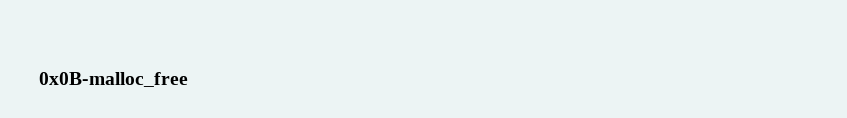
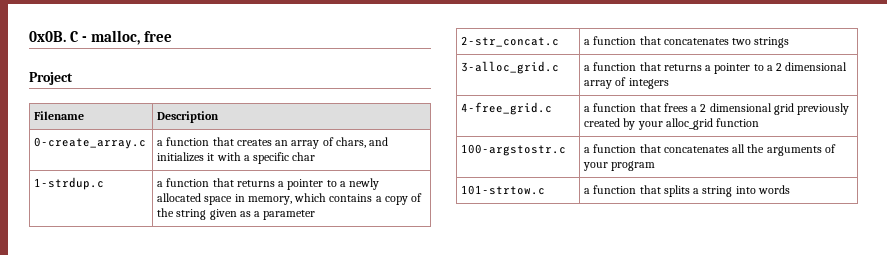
[39,72,188,87] 0x0B-malloc_free -> [29,30,173,45] [29,72,73,85] [34,111,85,120] [157,111,220,123] [34,137,147,149] [157,137,388,149] [157,152,316,164] [34,177,105,190] [157,178,379,190] [157,193,422,205] [157,208,316,220] [461,36,560,47] [584,36,790,48] [461,61,560,74] [584,62,848,74] [584,77,669,89] [461,102,553,115] [584,103,849,115] [584,118,760,130] [461,144,567,156] [584,144,836,156] [583,161,656,171] [461,185,546,195] [584,185,790,197] 0x0B. C - malloc, free // Project // Filename | Description // 0-create_array.c | a function that creates an array of chars, and initializes it with a specific char // 1-strdup.c | a function that returns a pointer to a newly allocated space in memory, which contains a copy of the string given as a parameter // 2-str_concat.c | a function that concatenates two strings // 3-alloc_grid.c | a function that returns a pointer to a 2 dimensional array of integers // 4-free_grid.c | a function that frees a 2 dimensional grid previously created by your alloc_grid function // 100-argstostr.c | a function that concatenates all the arguments of your program // 101-strtow.c | a function that splits a string into words

